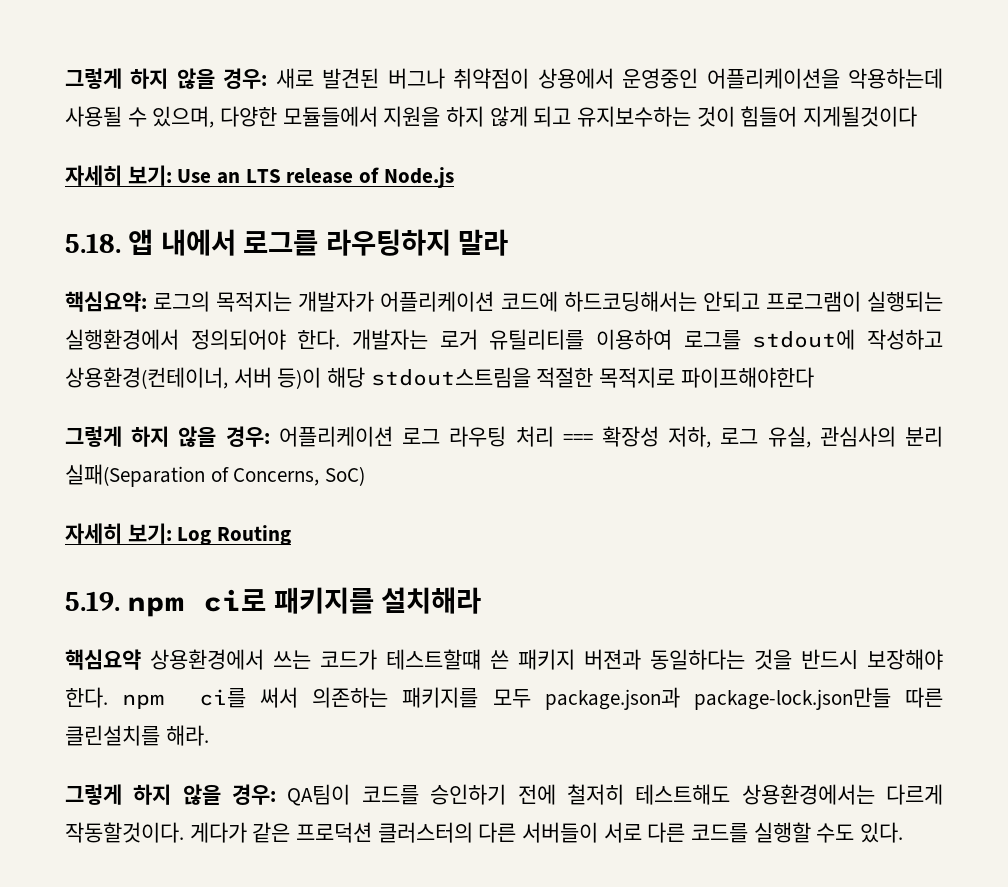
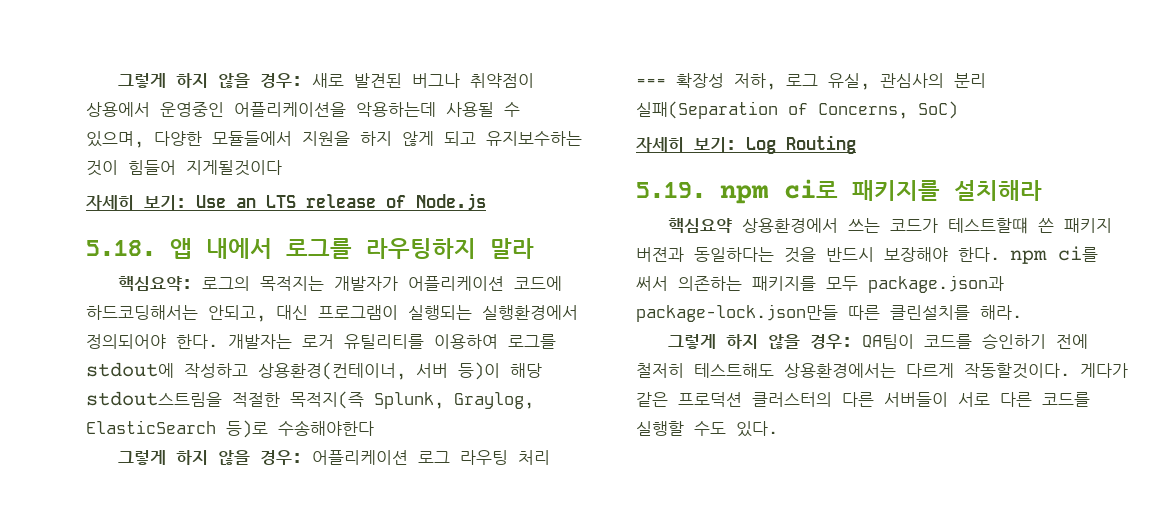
[702,291,760,312] 안되고 -> [208,305,308,322] 안되고, 대신
[599,367,814,388] 목적지로 파이프해야한다 -> [290,391,534,409] [86,420,374,438] 목적지(즉 Splunk, Graylog, ElasticSearch 등)로 수송해야한다

